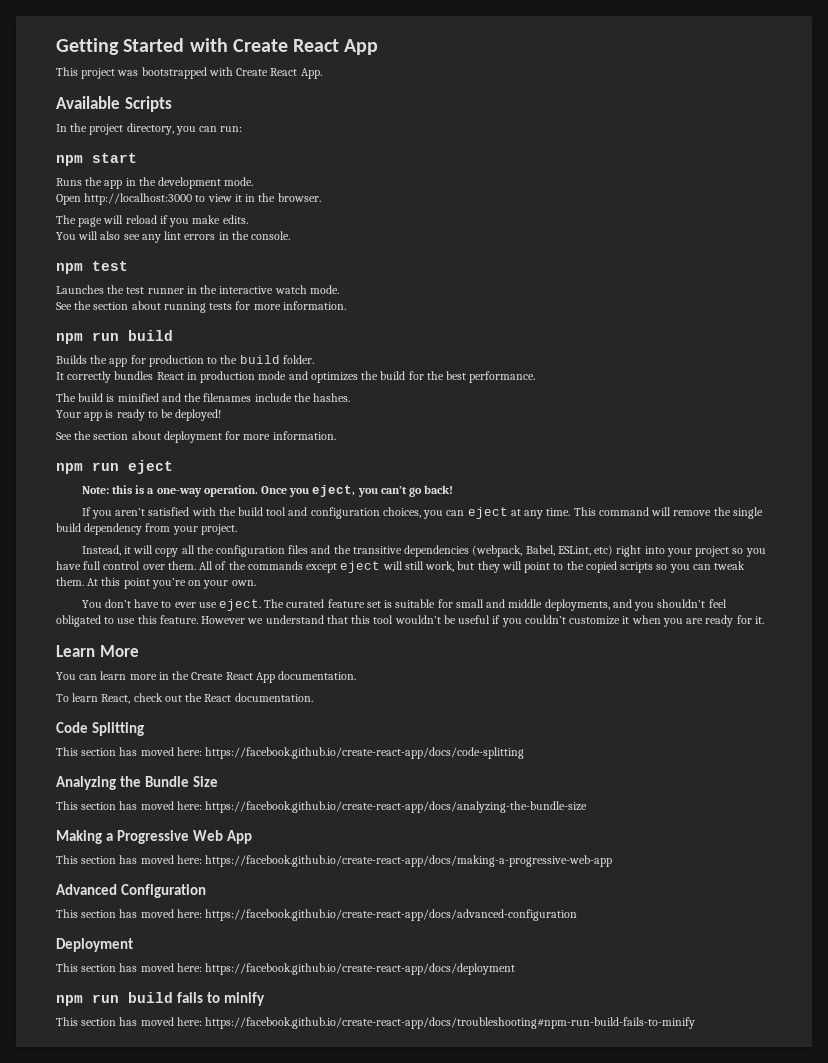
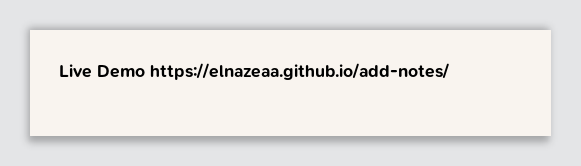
[56,38,379,55] [56,67,322,79] [56,96,172,112] [56,123,243,135] [56,153,137,166] [56,177,254,189] [56,193,321,205] [56,215,248,227] [56,231,291,243] [56,261,128,274] [56,285,339,294] [56,301,346,313] [56,330,173,344] [56,355,314,367] [56,371,536,383] [56,393,351,402] [56,409,222,421] [56,431,336,443] [56,460,173,474] [81,485,454,497] [81,507,763,519] [56,523,237,535] [81,545,766,557] [56,561,746,573] [56,577,256,589] [81,599,727,611] [56,615,764,627] [56,645,139,657] [56,671,357,683] [56,693,313,704] [56,722,144,736] [56,747,525,759] [56,776,218,790] [56,801,588,813] [56,830,252,844] [56,855,613,867] [56,884,206,898] [56,909,578,921] [56,938,133,952] [56,963,516,975] [56,992,265,1006] [56,1017,696,1029] Getting Started with Create React App // This project was bootstrapped with Create React App. // Available Scripts // In the project directory, you can run: // npm start // Runs the app in the development mode. // Open http://localhost:3000 to view it in the browser. // The page will reload if you make edits. // You will also see any lint errors in the console. // npm test // Launches the test runner in the interactive watch mode. // See the section about running tests for more information. // npm run build // Builds the app for production to the build folder. // It correctly bundles React in production mode and optimizes the build for the best performance. // The build is minified and the filenames include the hashes. // Your app is ready to be deployed! // See the section about deployment for more information. // npm run eject // Note: this is a one-way operation. Once you eject, you can’t go back! // If you aren’t satisfied with the build tool and configuration choices, you can eject at any time. This command will remove the single build dependency from your project. // Instead, it will copy all the configuration files and the transitive dependencies (webpack, Babel, ESLint, etc) right into your project so you have full control over them. All of the commands except eject will still work, but they will point to the copied scripts so you can tweak them. At this point you’re on your own. // You don’t have to ever use eject. The curated feature set is suitable for small and middle deployments, and you shouldn’t feel obligated to use this feature. However we understand that this tool wouldn’t be useful if you couldn’t customize it when you are ready for it. // Learn More // You can learn more in the Create React App documentation. // To learn React, check out the React documentation. // Code Splitting // This section has moved here: https://facebook.github.io/create-react-app/docs/code-splitting // Analyzing the Bundle Size // This section has moved here: https://facebook.github.io/create-react-app/docs/analyzing-the-bundle-size // Making a Progressive Web App // This section has moved here: https://facebook.github.io/create-react-app/docs/making-a-progressive-web-app // Advanced Configuration // This section has moved here: https://facebook.github.io/create-react-app/docs/advanced-configuration // Deployment // This section has moved here: https://facebook.github.io/create-react-app/docs/deployment // npm run build fails to minify // This section has moved here: https://facebook.github.io/create-react-app/docs/troubleshooting#npm-run-build-fails-to-minify -> [59,63,450,80] Live Demo https://elnazeaa.github.io/add-notes/

